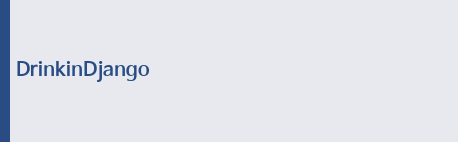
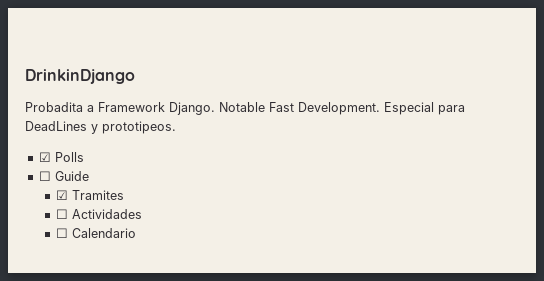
(150, 71) none -> [25,102,465,115] [25,121,176,134] [38,152,84,162] [38,171,89,181] [55,190,124,200] [55,209,142,219] [55,228,136,238] // Probadita a Framework Django. Notable Fast Development. Especial para DeadLines y prototipeos. // ☑ Polls // ☐ Guide // ☑ Tramites // ☐ Actividades // ☐ Calendario

